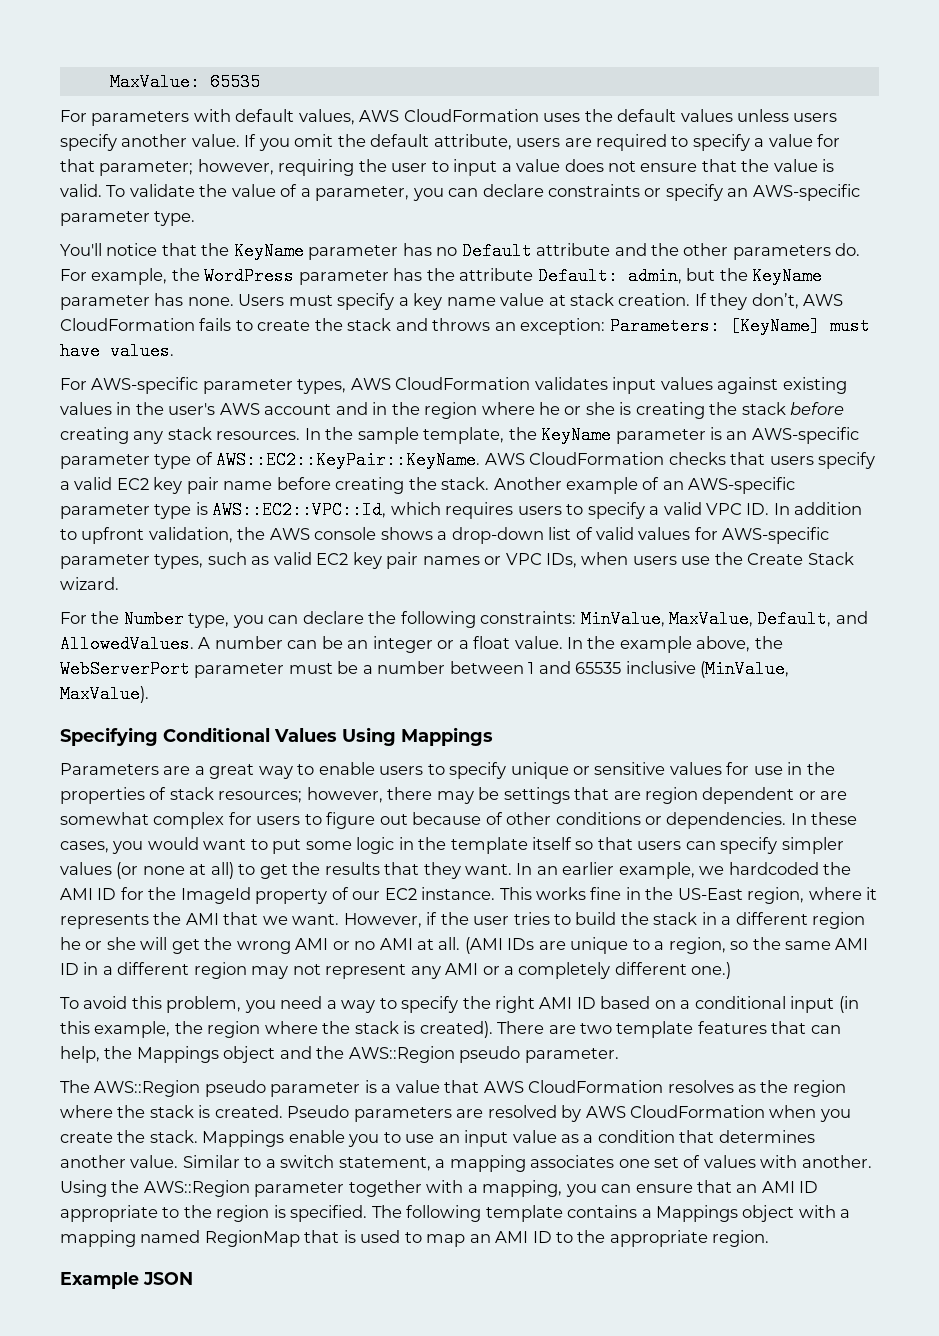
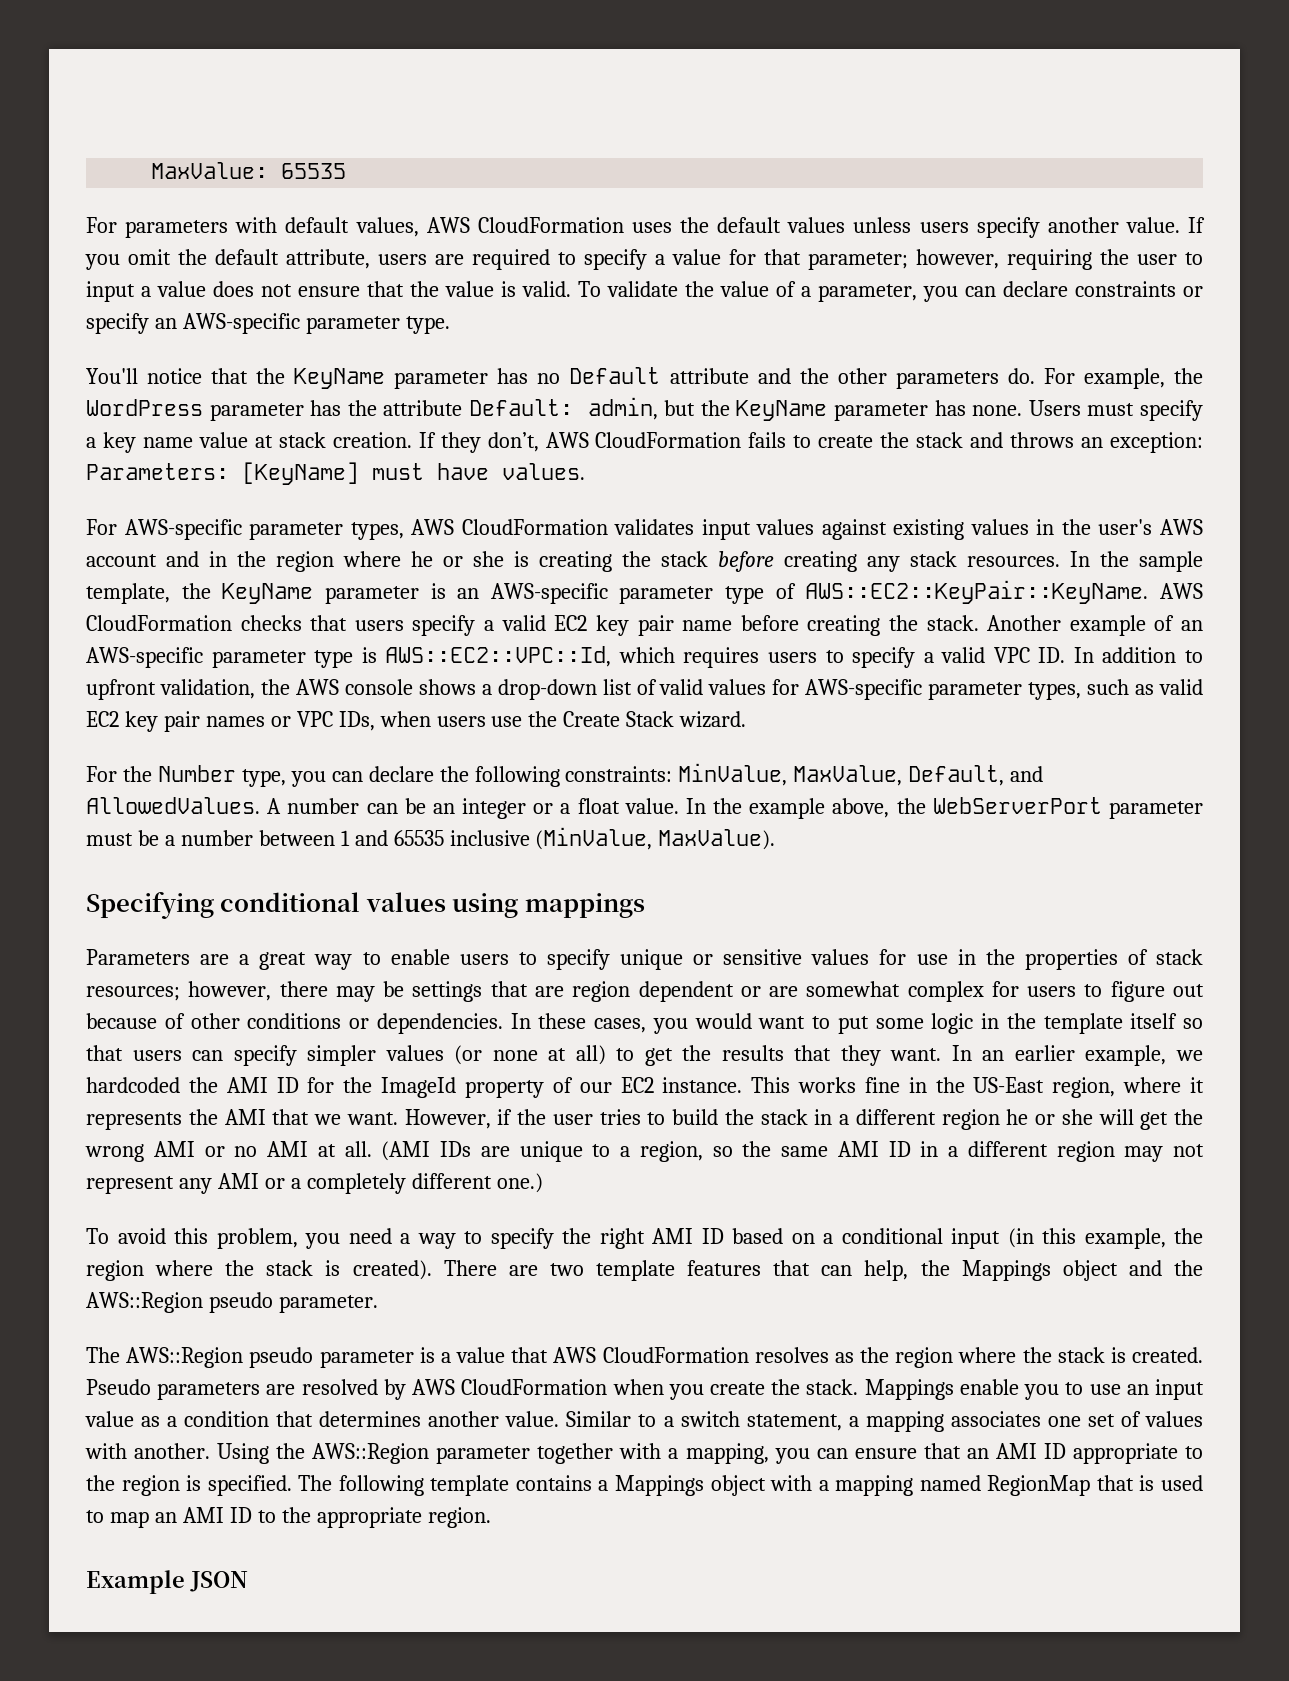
[163,727,493,746] Conditional Values Using Mappings -> [220,892,645,918] conditional values using mappings

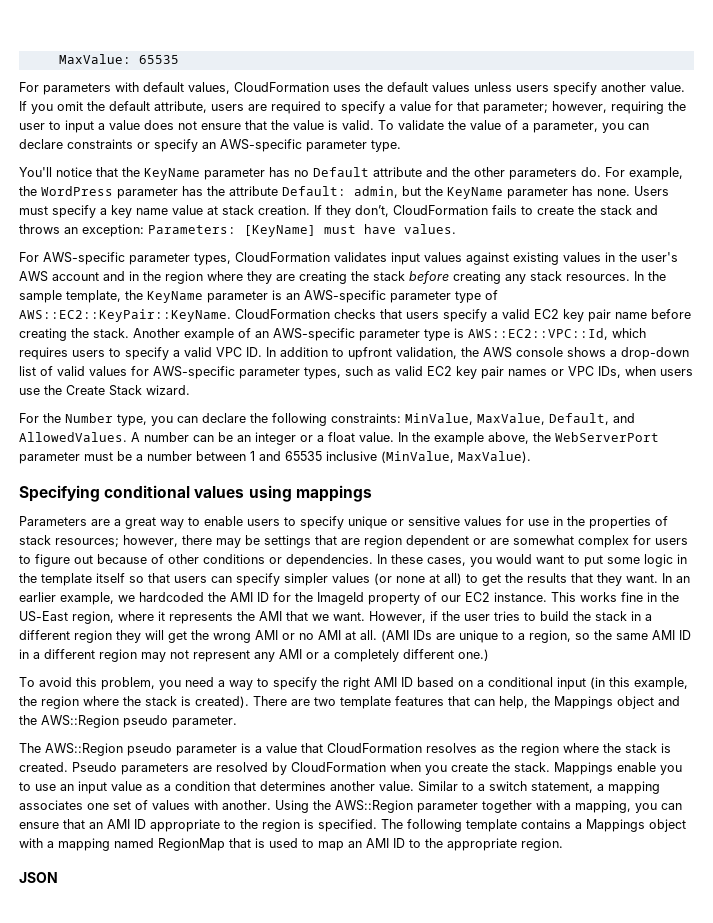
[426,217,470,233] AWS -> (230, 88) none
[545,432,589,448] AWS -> (389, 211) none
[411,519,455,535] AWS -> (231, 259) none
[411,551,529,567] he or she is -> [247,271,295,284] they are
[1160,583,1203,599] AWS -> (231, 315) none
[1006,1109,1093,1125] he or she -> [116,630,141,643] they
[553,1347,597,1363] AWS -> (323, 748) none
[412,1379,456,1395] AWS -> (287, 768) none
[86,1570,185,1594] Example -> (563, 844) none

